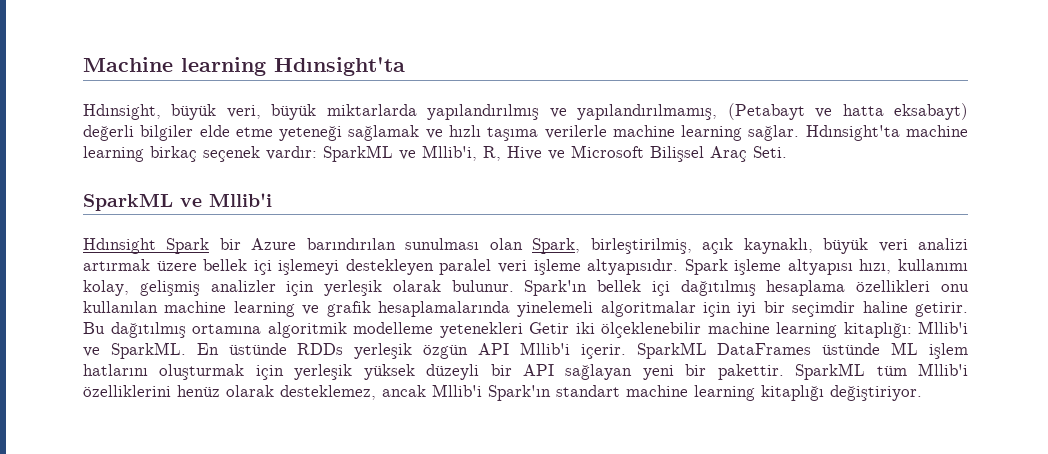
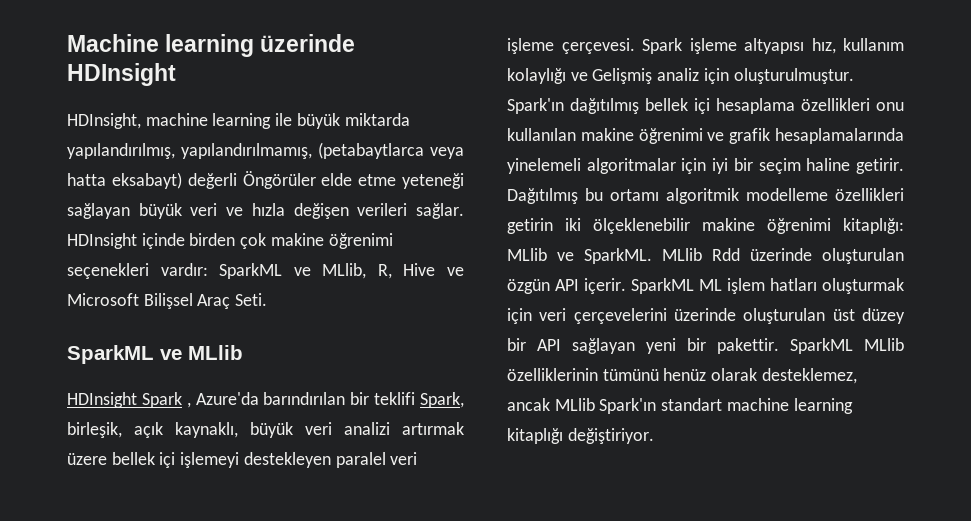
[274,57,405,76] [83,103,833,120] Hdınsight'ta // Hdınsight, büyük veri, büyük miktarlarda yapılandırılmış ve yapılandırılmamış, (Petabayt ve -> [260,34,356,52] [67,63,176,86] [67,113,410,129] [67,142,464,159] üzerinde HDInsight // HDInsight, machine learning ile büyük miktarda yapılandırılmış, yapılandırılmamış, (petabaytlarca veya
[140,125,194,141] bilgiler -> [242,171,316,189] Öngörüler
[348,125,969,141] [83,146,260,162] sağlamak ve hızlı taşıma verilerle machine learning sağlar. Hdınsight'ta machine learning birkaç seçenek -> [67,203,465,219] [67,233,393,249] [67,263,149,279] sağlayan büyük veri ve hızla değişen verileri sağlar. HDInsight içinde birden çok makine öğrenimi seçenekleri
[422,145,477,161] Mllib'i, -> [322,263,367,279] MLlib,
[209,193,272,207] [83,238,692,254] Mllib'i // Hdınsight Spark bir Azure barındırılan sunulması olan Spark, birleştirilmiş, -> [188,345,243,360] [67,392,464,408] [67,422,122,438] MLlib // HDInsight Spark , Azure'da barındırılan bir teklifi Spark, birleşik,
[587,259,679,275] altyapısıdır. -> [561,38,635,54] çerçevesi.
[859,259,968,274] [83,280,756,296] hızı, kullanımı kolay, gelişmiş analizler için yerleşik olarak bulunur. Spark'ın bellek içi dağıtılmış -> [811,38,904,54] [507,68,854,84] [507,98,710,114] hız, kullanım kolaylığı ve Gelişmiş analiz için oluşturulmuştur. Spark'ın dağıtılmış bellek içi
[164,301,295,317] machine learning -> [580,128,703,144] makine öğrenimi
[792,301,856,317] seçimdir -> [758,158,801,174] seçim
[83,321,968,338] [83,342,413,359] Bu dağıtılmış ortamına algoritmik modelleme yetenekleri Getir iki ölçeklenebilir machine learning kitaplığı: Mllib'i ve SparkML. En üstünde RDDs yerleşik -> [507,188,904,204] [507,218,904,234] [507,248,904,264] Dağıtılmış bu ortamı algoritmik modelleme özellikleri getirin iki ölçeklenebilir makine öğrenimi kitaplığı: MLlib ve SparkML. MLlib Rdd üzerinde oluşturulan
[519,342,570,355] Mllib'i -> (579, 285) none
[717,343,881,355] DataFrames üstünde -> (694, 286) none
[83,364,148,376] hatlarını -> [770,278,817,291] hatları
[294,364,480,380] yerleşik yüksek düzeyli -> [539,308,905,324] veri çerçevelerini üzerinde oluşturulan üst düzey
[876,363,969,376] [83,385,171,397] tüm Mllib'i özelliklerini -> [864,338,904,351] [507,368,659,381] MLlib özelliklerinin tümünü
[432,384,482,397] Mllib'i -> [554,398,595,411] MLlib

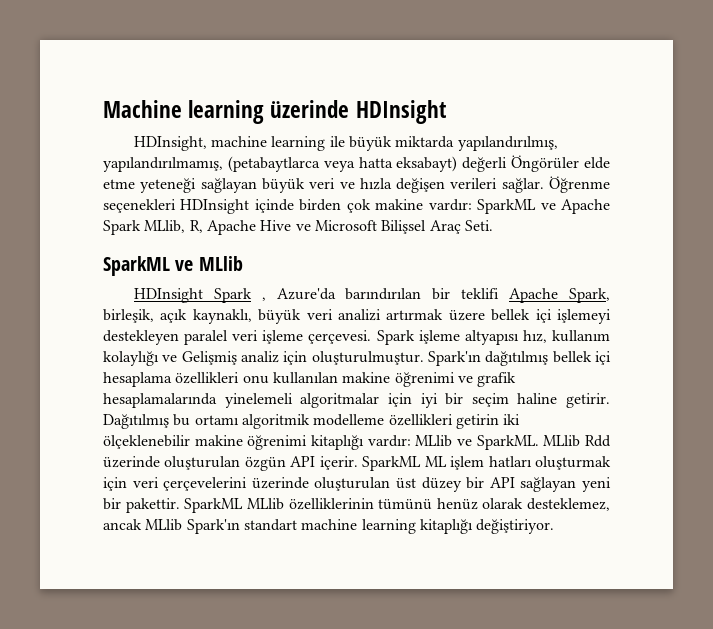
(465, 211) none -> [549,176,611,193] [103,199,176,213] Öğrenme seçenekleri
[328,233,393,249] [67,263,149,279] öğrenimi seçenekleri -> (424, 204) none
(311, 271) none -> [561,199,611,214] [103,220,141,235] Apache Spark
(392, 271) none -> [206,220,256,235] Apache
(416, 398) none -> [509,288,559,303] Apache
[843,218,904,234] kitaplığı: -> [311,435,411,450] kitaplığı vardır:

